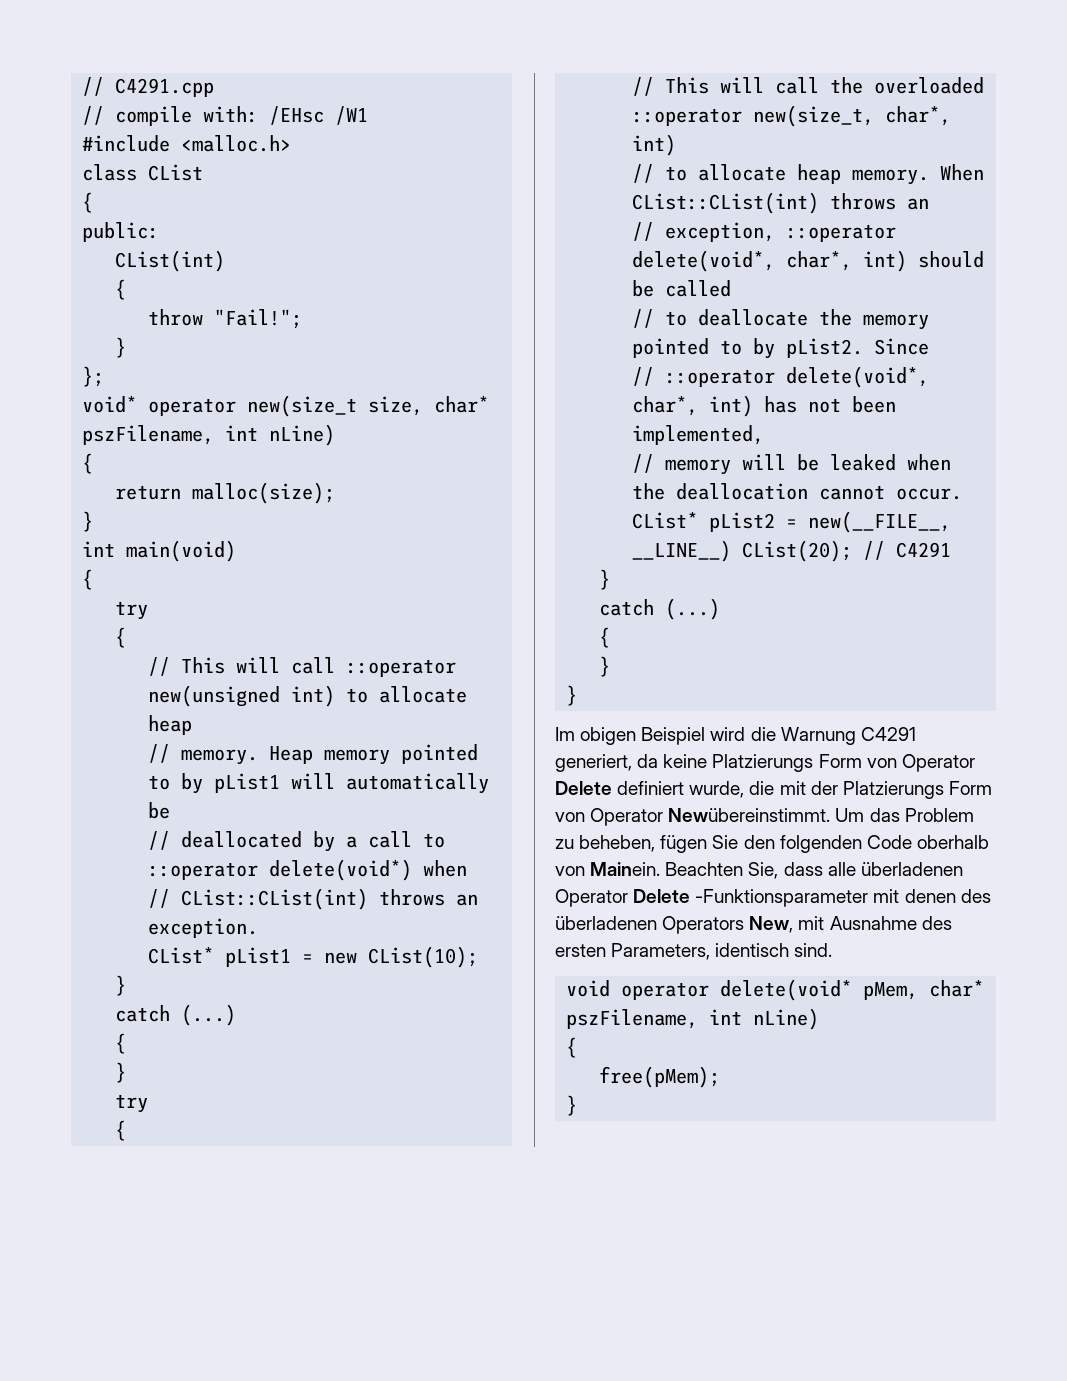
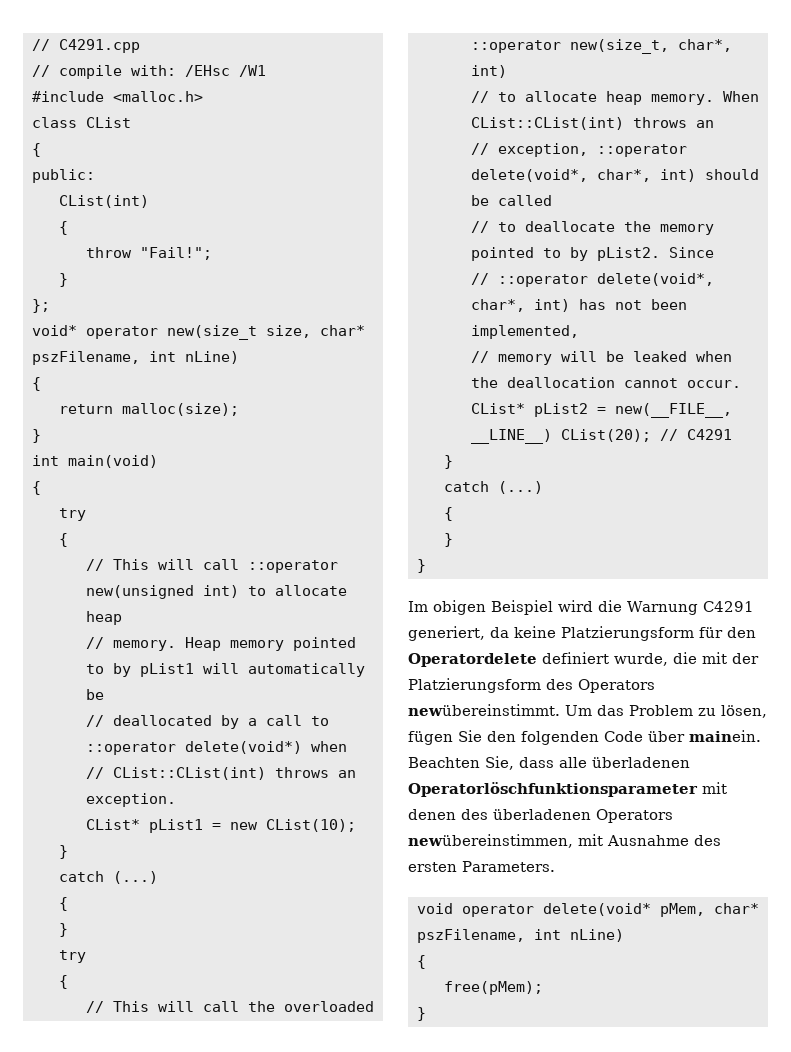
[712,754,975,772] [555,781,612,795] Platzierungs Form von Operator Delete -> [561,626,756,641] [408,653,537,667] Platzierungsform für den Operatordelete
[842,781,992,799] [555,808,831,826] Platzierungs Form von Operator Newübereinstimmt. -> [408,678,655,693] [408,704,560,716] Platzierungsform des Operators newübereinstimmt.
[579,835,656,852] beheben, -> [721,705,767,718] lösen,
[916,835,989,849] [555,862,661,876] oberhalb von Mainein. -> [648,730,761,742] über mainein.
[555,889,869,907] Operator Delete -Funktionsparameter -> [408,782,698,797] Operatorlöschfunktionsparameter
[749,916,794,933] New, -> [408,834,573,848] newübereinstimmen,
[611,943,833,960] Parameters, identisch sind. -> [462,861,555,872] Parameters.

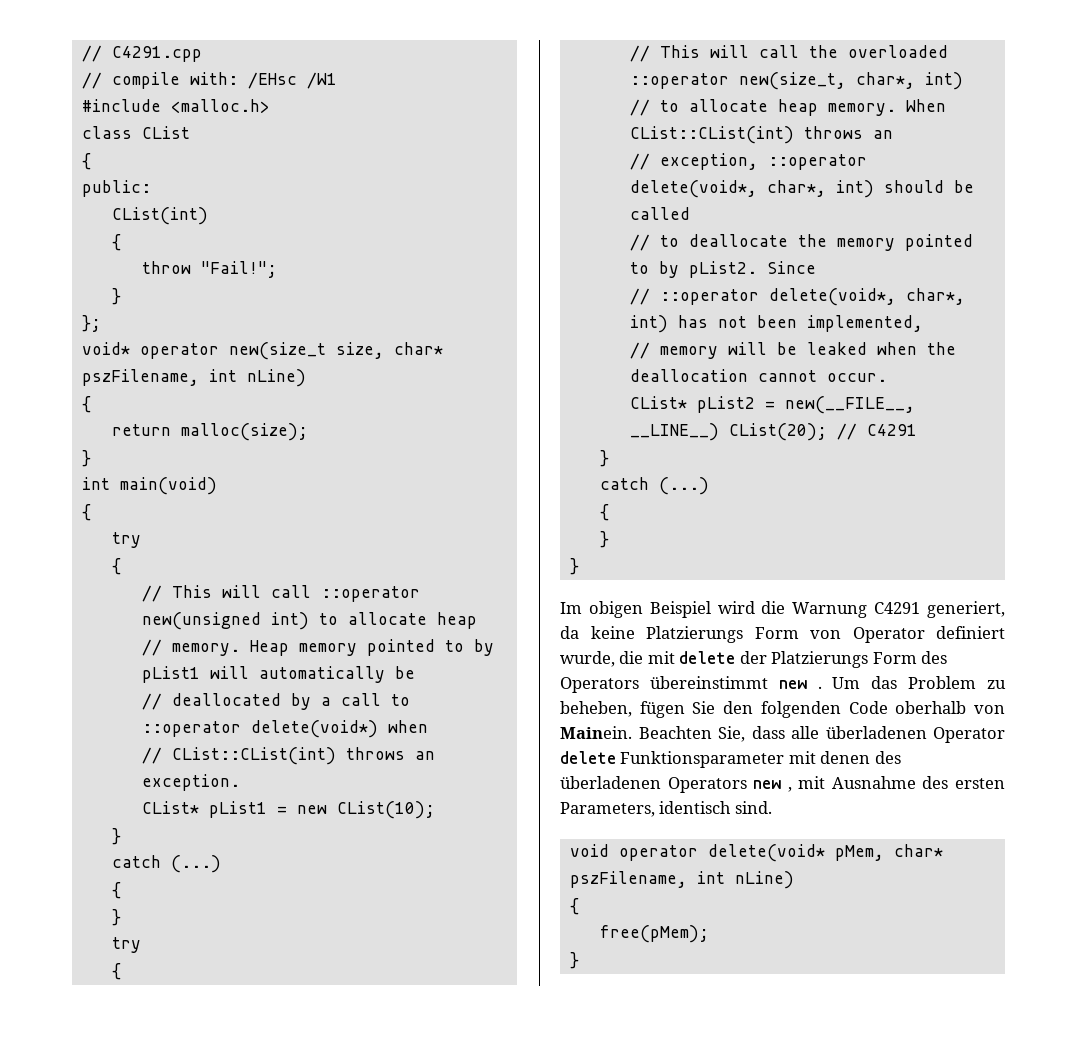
[561,626,756,641] [408,652,759,667] [408,678,655,693] [408,704,560,716] Platzierungsform für den Operatordelete definiert wurde, die mit der Platzierungsform des Operators newübereinstimmt. -> [646,626,1005,643] [560,651,948,668] [560,676,822,693] Platzierungs Form von Operator definiert wurde, die mit delete der Platzierungs Form des Operators übereinstimmt new .
[721,705,767,718] lösen, -> [560,701,632,717] beheben,
[648,730,761,742] über mainein. -> [895,701,1005,714] [560,726,632,739] oberhalb von Mainein.
[408,782,698,797] Operatorlöschfunktionsparameter -> [933,727,1005,743] [560,751,785,768] Operator delete Funktionsparameter
[408,834,573,848] newübereinstimmen, -> [753,780,792,792] new ,
[462,861,555,872] Parameters. -> [560,801,772,817] Parameters, identisch sind.

